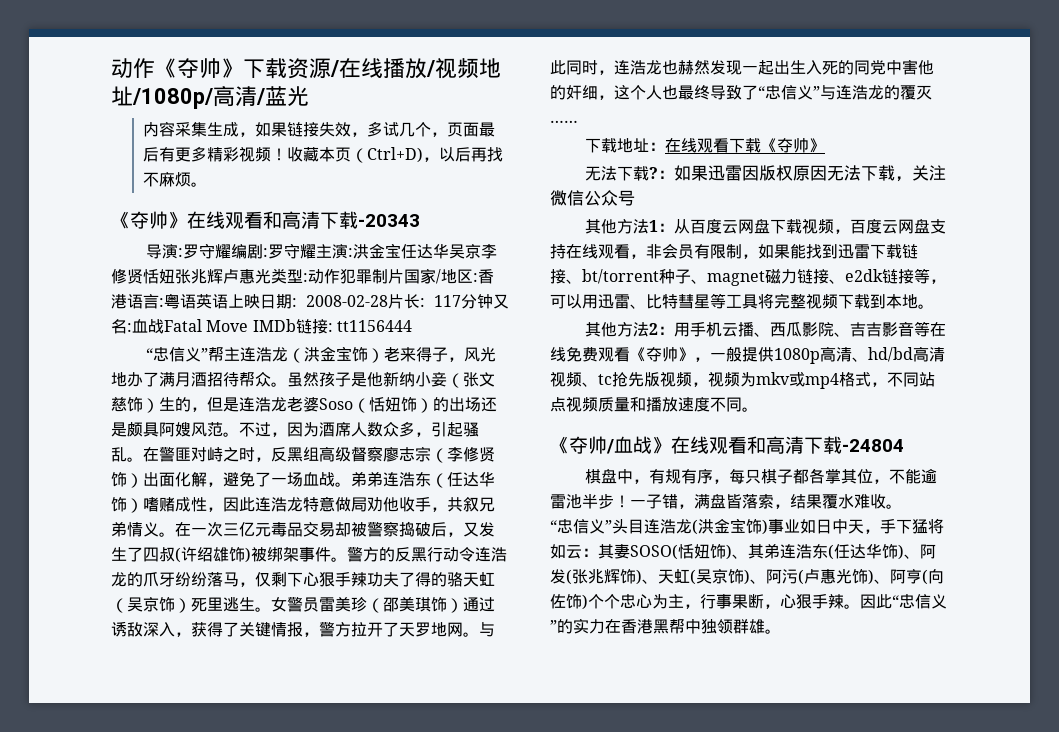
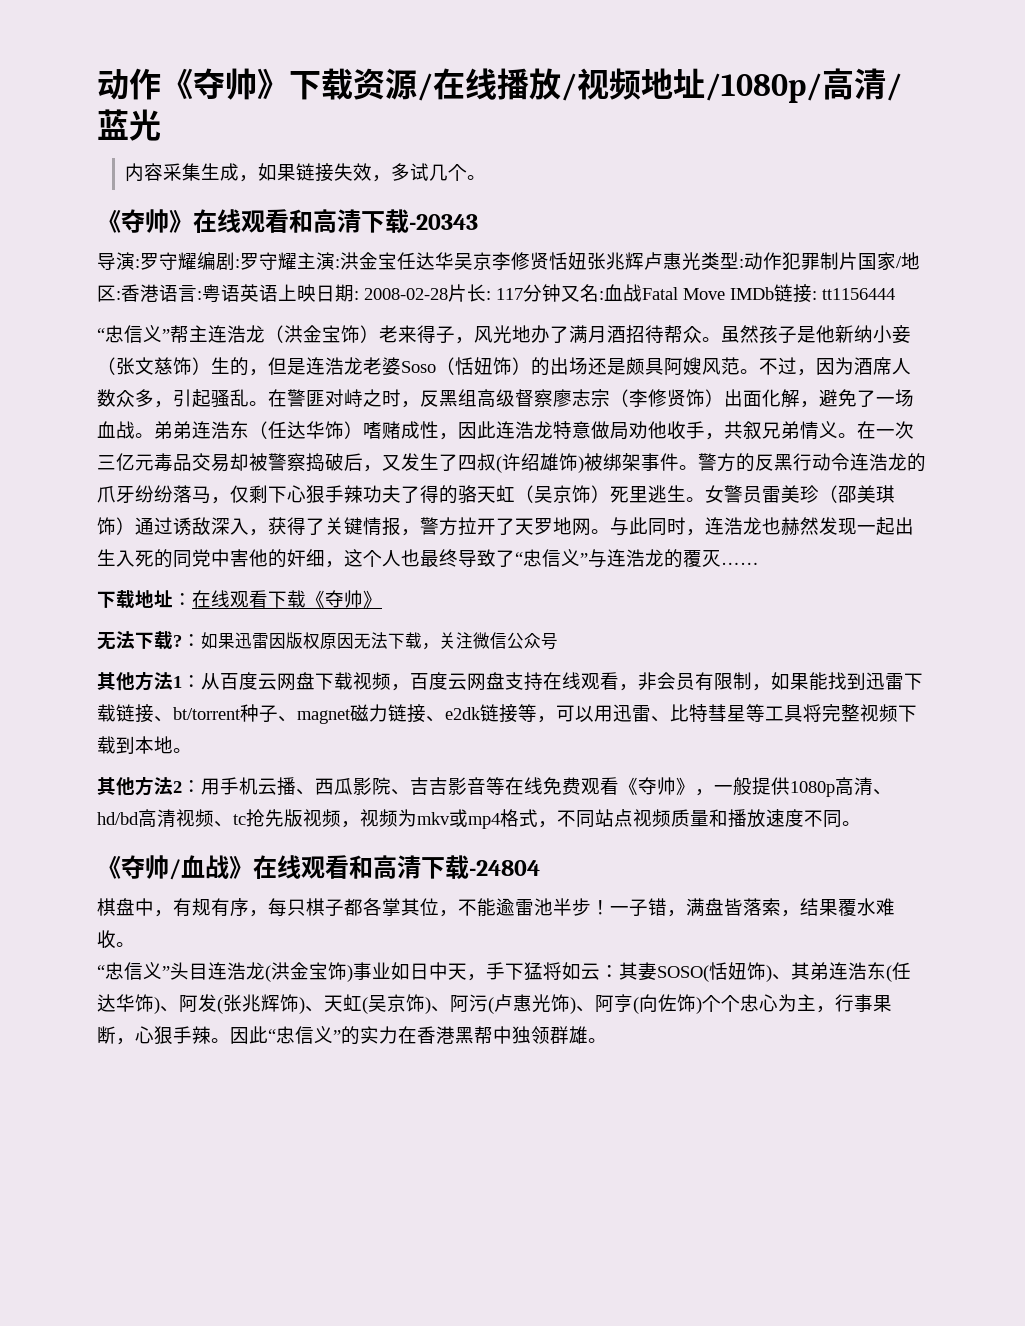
[430,122,495,137] [142,146,503,163] [142,172,191,187] ，页面最后有更多精彩视频！收藏本页（Ctrl+D)，以后再找不麻烦 -> (467, 172) none

